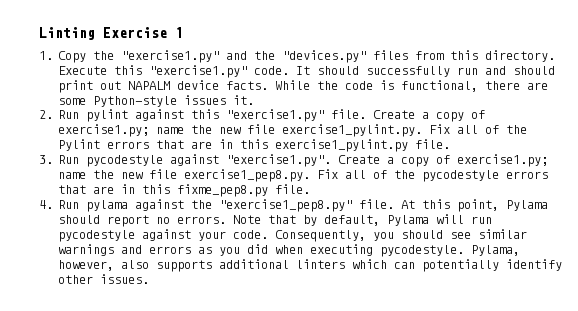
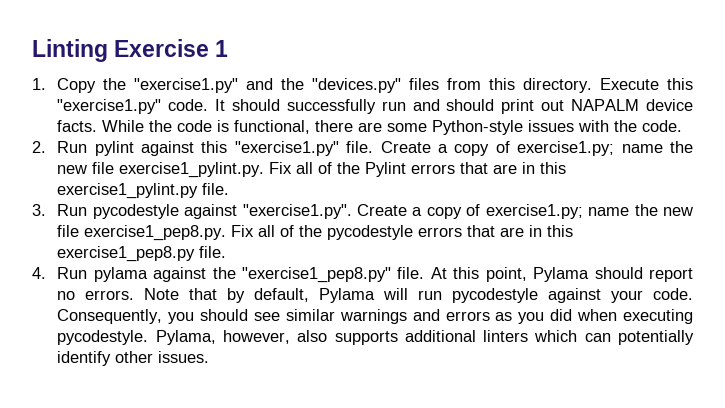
[233,95,255,105] it. -> [578,120,683,132] with the code.
[177,184,269,197] fixme_pep8.py -> [57,246,196,262] exercise1_pep8.py

